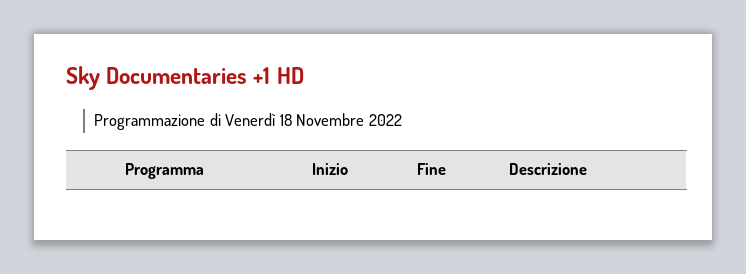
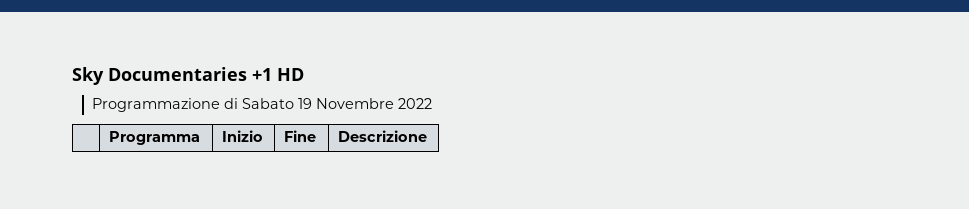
[225,113,292,126] Venerdì 18 -> [242,98,313,109] Sabato 19

